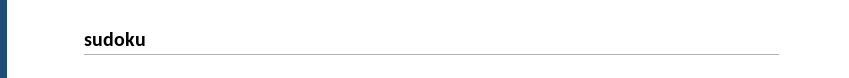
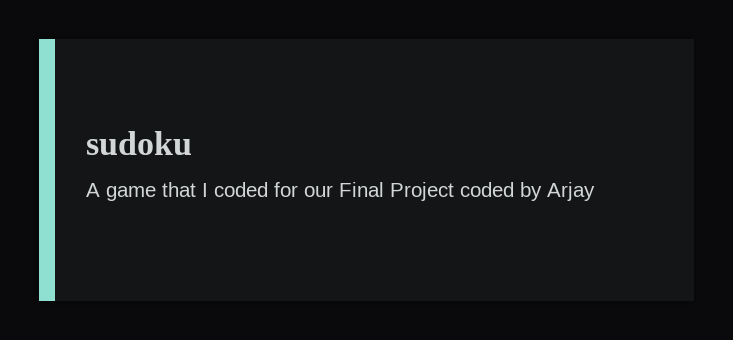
(146, 39) none -> [86,182,595,201] // A game that I coded for our Final Project coded by Arjay

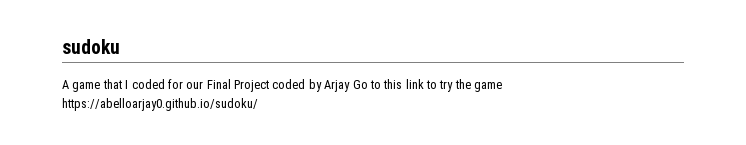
(595, 191) none -> [352,79,503,92] [62,98,258,111] Go to this link to try the game https://abelloarjay0.github.io/sudoku/

